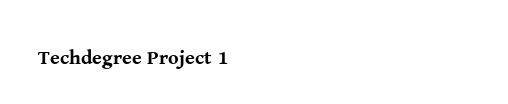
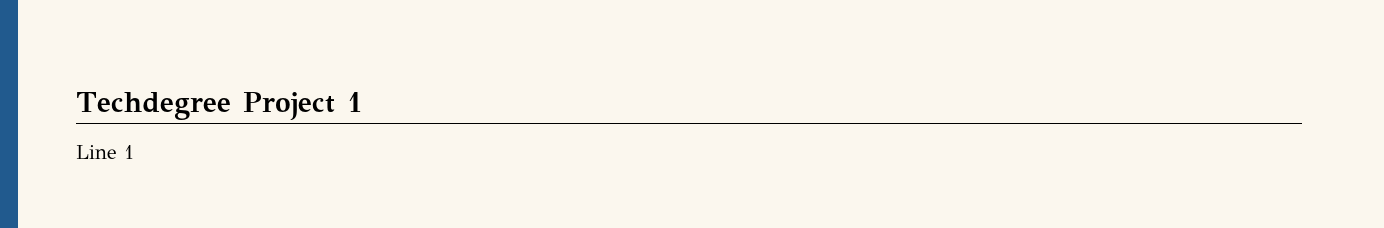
(228, 58) none -> [76,145,134,159] // Line 1

